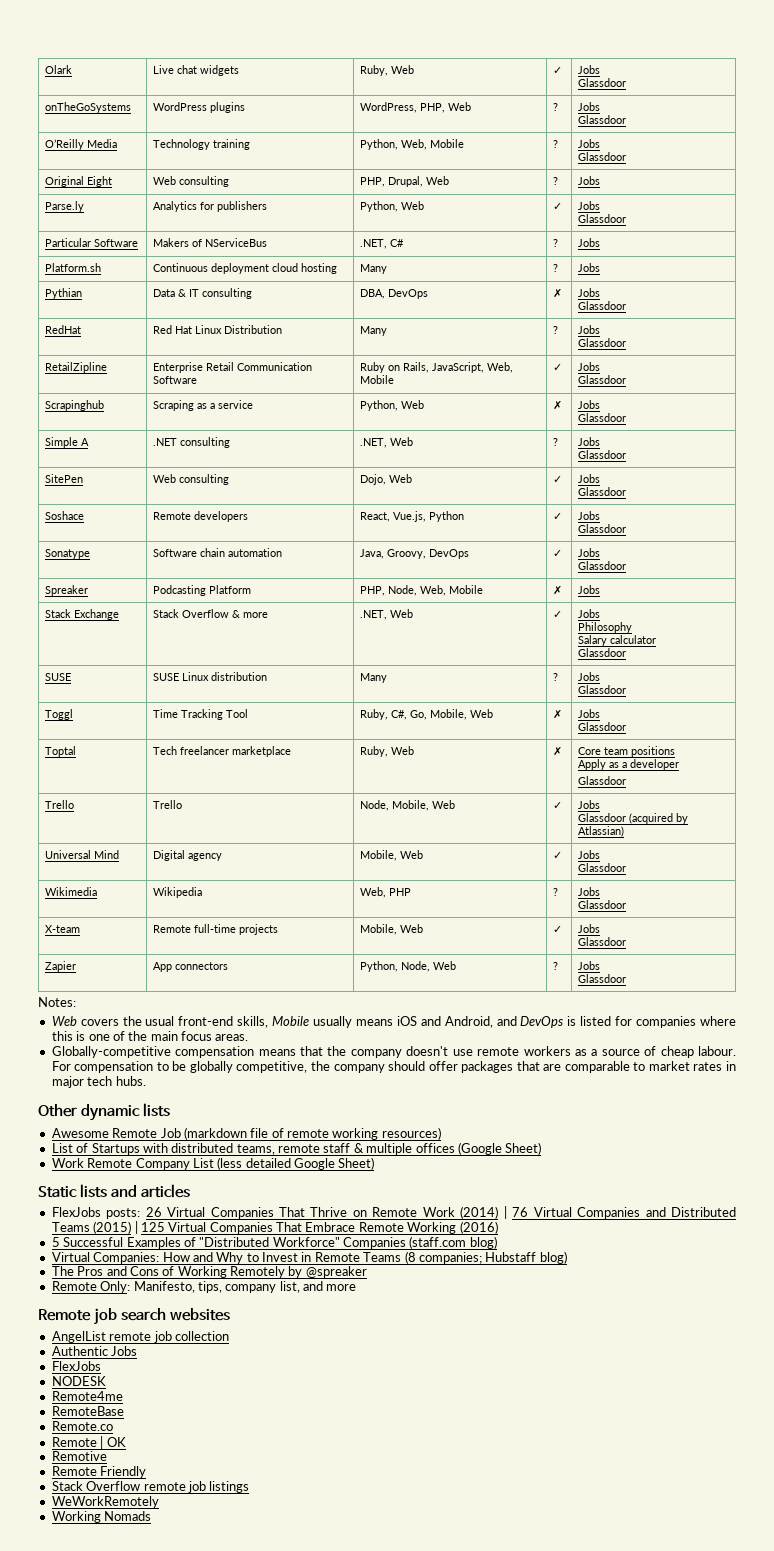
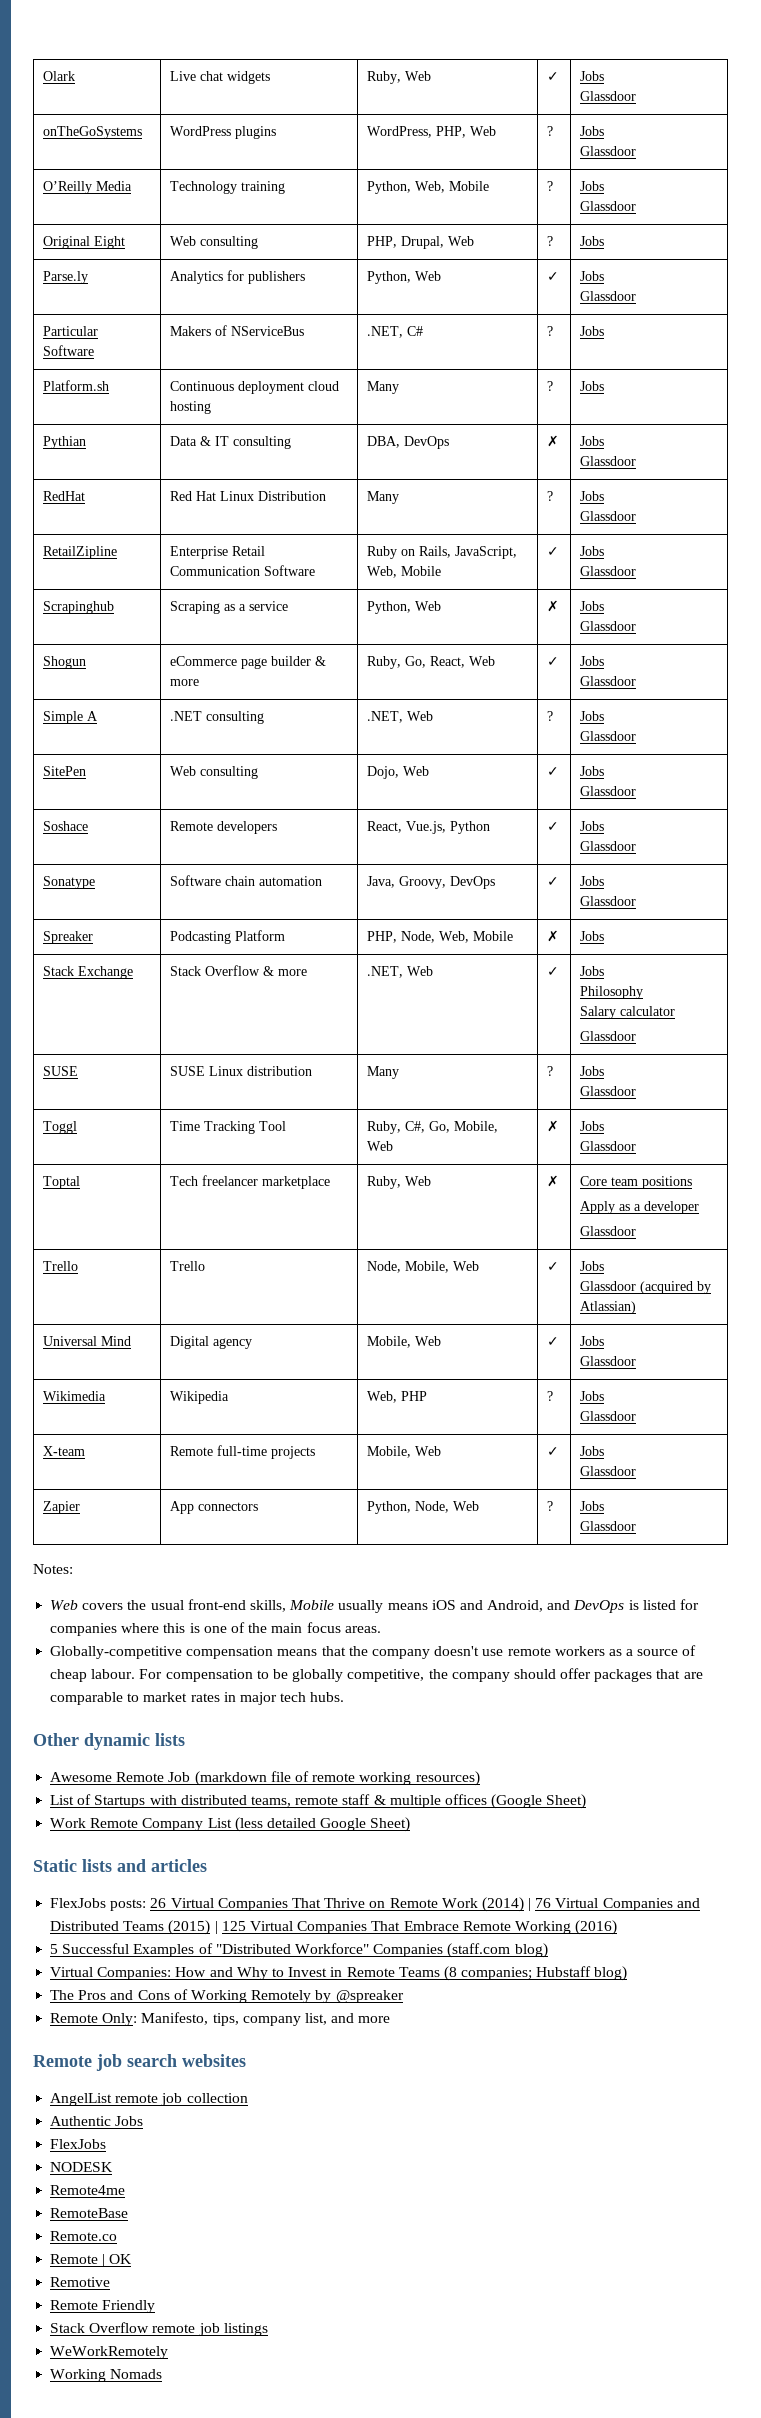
(627, 417) none -> [43,656,87,669] [170,656,327,669] [170,679,200,686] [367,656,496,669] [547,657,560,666] [580,656,605,666] [580,676,637,686] // Shogun | eCommerce page builder & more | Ruby, Go, React, Web | ✓ | Jobs // Glassdoor

